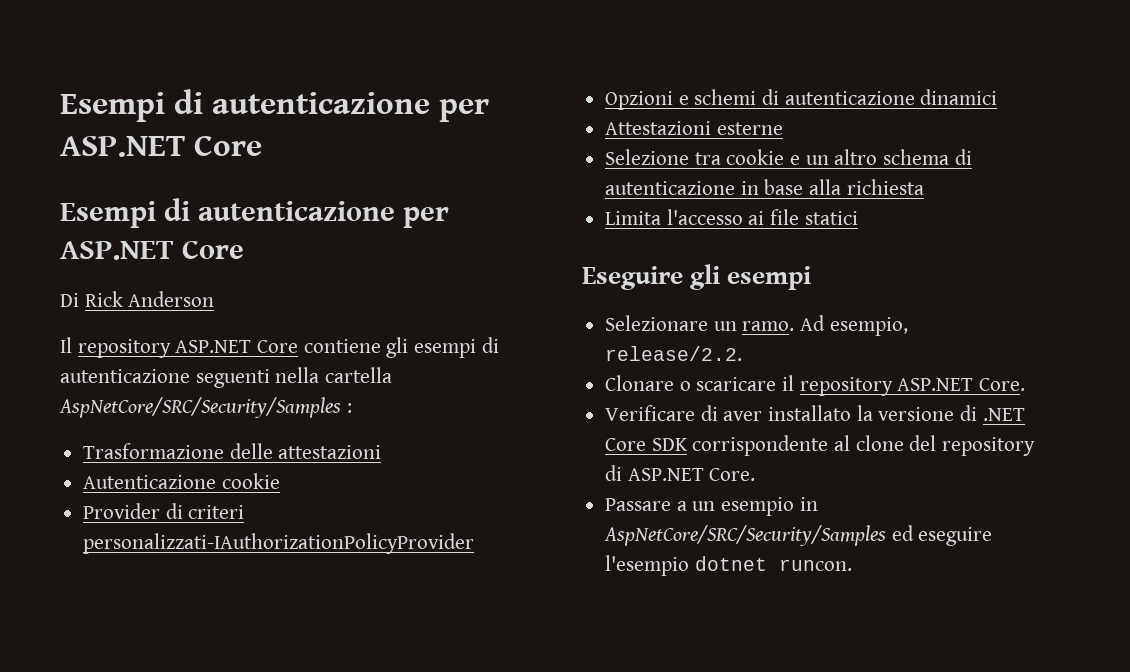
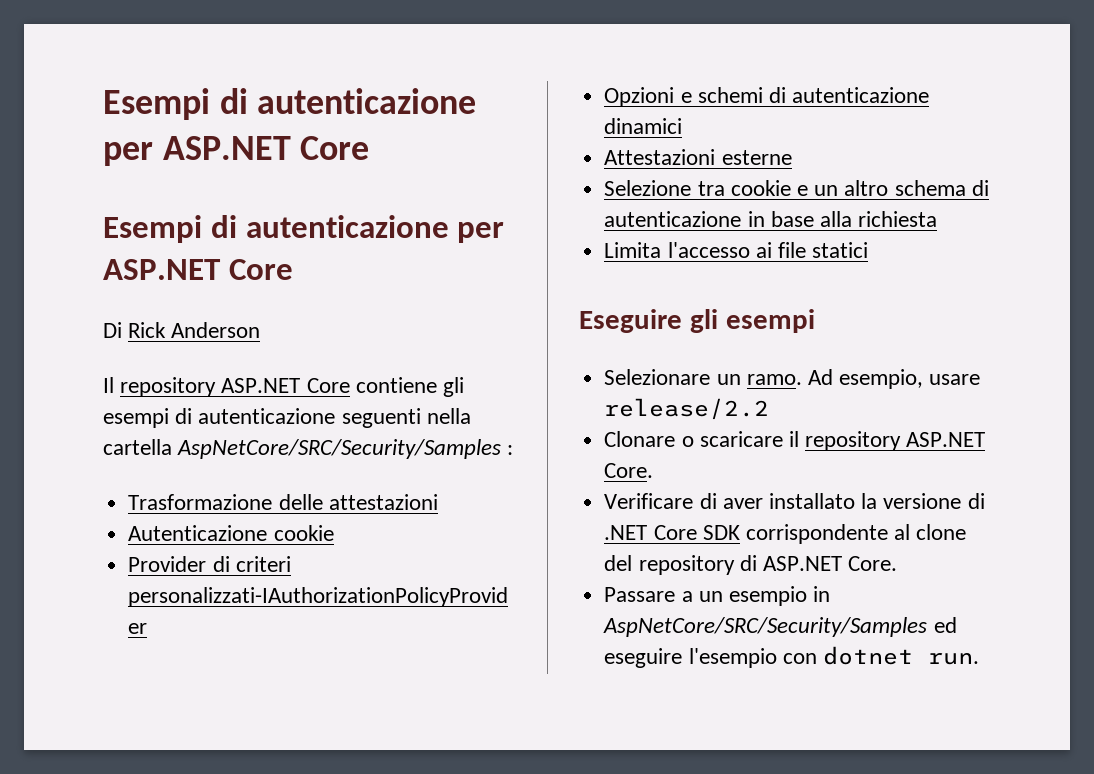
[605,346,743,361] release/2.2. -> [929,374,981,385] [604,398,770,420] usare release/2.2
[694,556,852,571] dotnet runcon. -> [782,646,979,665] con dotnet run.

